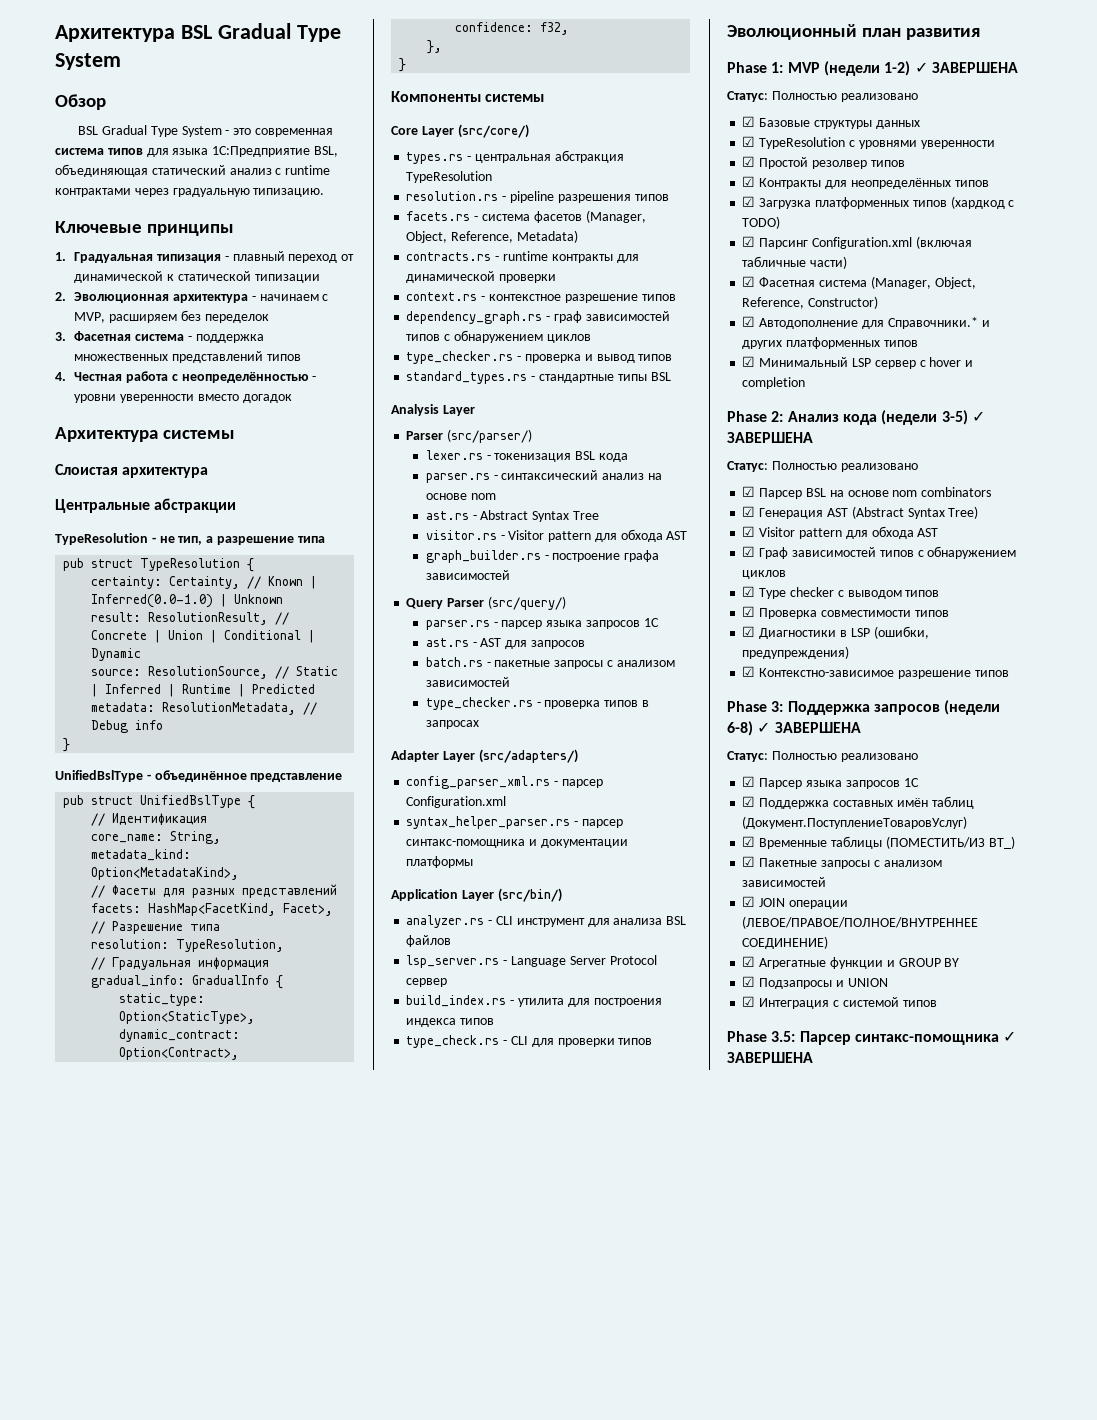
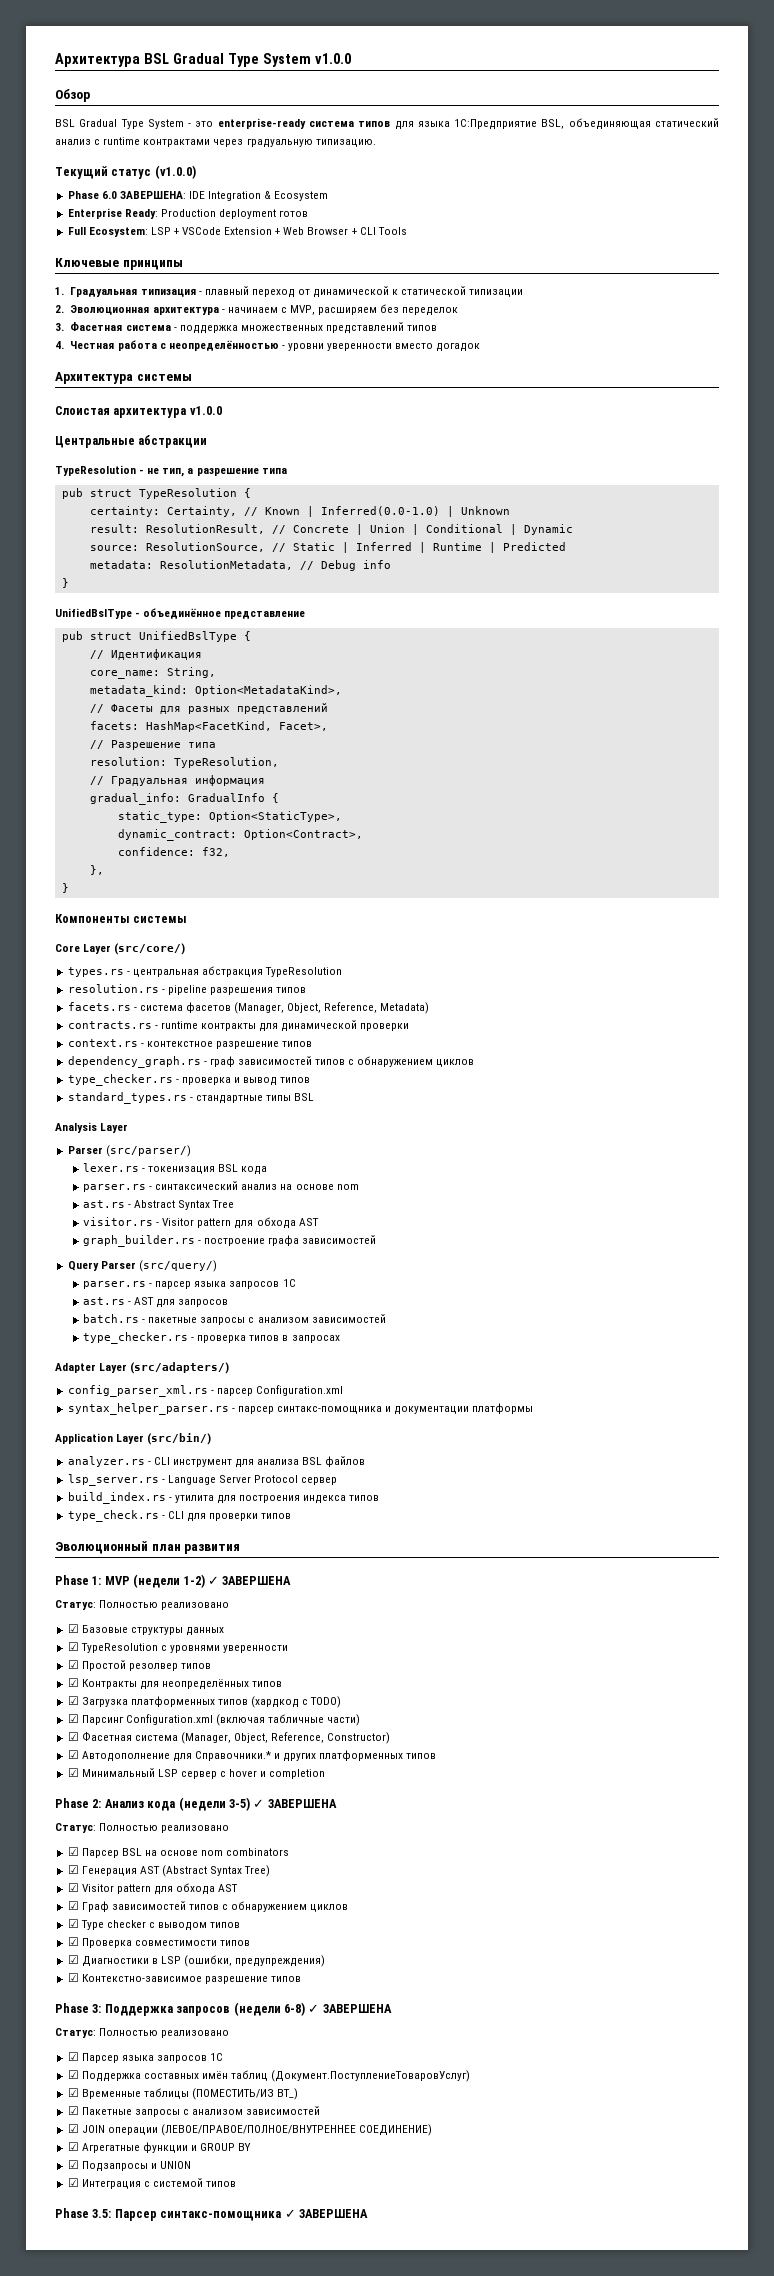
(121, 61) none -> [314,53,351,64] v1.0.0
[254,128,333,137] современная -> [217,118,306,129] enterprise-ready
(325, 192) none -> [55,165,196,179] [67,191,329,201] [67,208,309,219] [67,227,407,237] // Текущий статус (v1.0.0) // Phase 6.0 ЗАВЕРШЕНА: IDE Integration & Ecosystem // Enterprise Ready: Production deployment готов // Full Ecosystem: LSP + VSCode Extension + Web Browser + CLI Tools
(209, 472) none -> [189,406,222,415] v1.0.0

